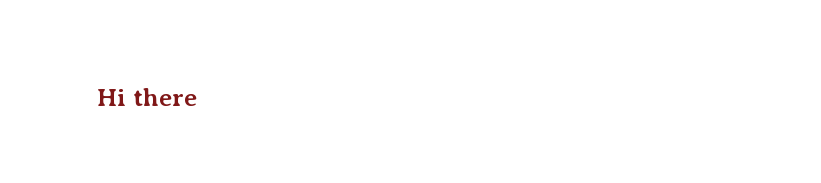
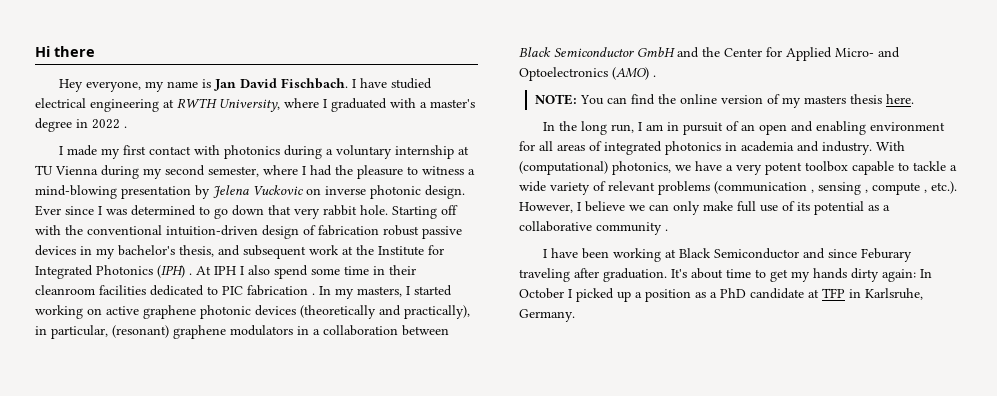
(197, 97) none -> [59,78,433,92] [35,98,475,112] [35,118,127,132] [59,145,470,159] [35,165,475,179] [35,185,465,199] [35,205,458,219] [35,225,462,239] [35,245,444,259] [35,265,416,279] [35,285,452,299] [35,305,470,319] [35,325,449,339] [519,47,900,61] [519,67,656,81] [535,94,915,108] [543,121,946,135] [519,141,905,155] [519,161,957,175] [519,181,957,195] [519,201,890,215] [519,221,668,235] [543,248,913,262] [519,268,932,282] [519,288,923,302] [519,309,575,322] // Hey everyone, my name is Jan David Fischbach. I have studied electrical engineering at RWTH University, where I graduated with a master's degree in 2022 . // I made my first contact with photonics during a voluntary internship at TU Vienna during my second semester, where I had the pleasure to witness a mind-blowing presentation by Jelena Vuckovic on inverse photonic design. Ever since I was determined to go down that very rabbit hole. Starting off with the conventional intuition-driven design of fabrication robust passive devices in my bachelor's thesis, and subsequent work at the Institute for Integrated Photonics (IPH) . At IPH I also spend some time in their cleanroom facilities dedicated to PIC fabrication . In my masters, I started working on active graphene photonic devices (theoretically and practically), in particular, (resonant) graphene modulators in a collaboration between Black Semiconductor GmbH and the Center for Applied Micro- and Optoelectronics (AMO) . // NOTE: You can find the online version of my masters thesis here. // In the long run, I am in pursuit of an open and enabling environment for all areas of integrated photonics in academia and industry. With (computational) photonics, we have a very potent toolbox capable to tackle a wide variety of relevant problems (communication , sensing , compute , etc.). However, I believe we can only make full use of its potential as a collaborative community . // I have been working at Black Semiconductor and since Feburary traveling after graduation. It's about time to get my hands dirty again: In October I picked up a position as a PhD candidate at TFP in Karlsruhe, Germany.

